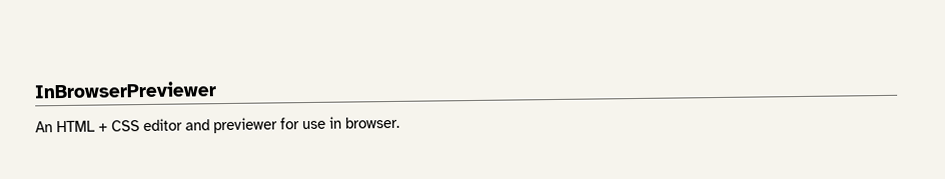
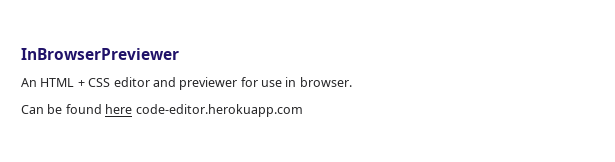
(400, 122) none -> [21,104,303,117] // Can be found here code-editor.herokuapp.com

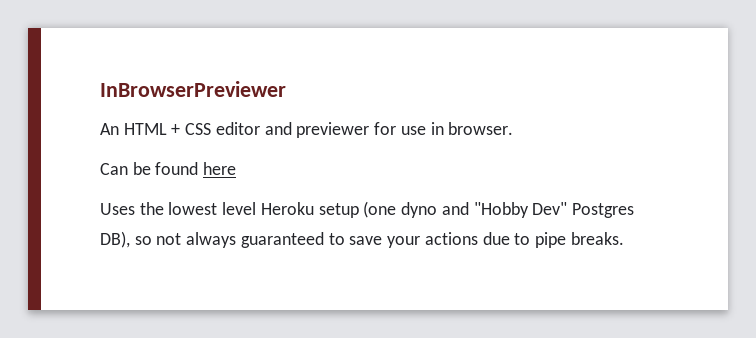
[135,104,303,117] code-editor.herokuapp.com -> [100,201,634,218] [100,231,624,248] // Uses the lowest level Heroku setup (one dyno and "Hobby Dev" Postgres DB), so not always guaranteed to save your actions due to pipe breaks.

